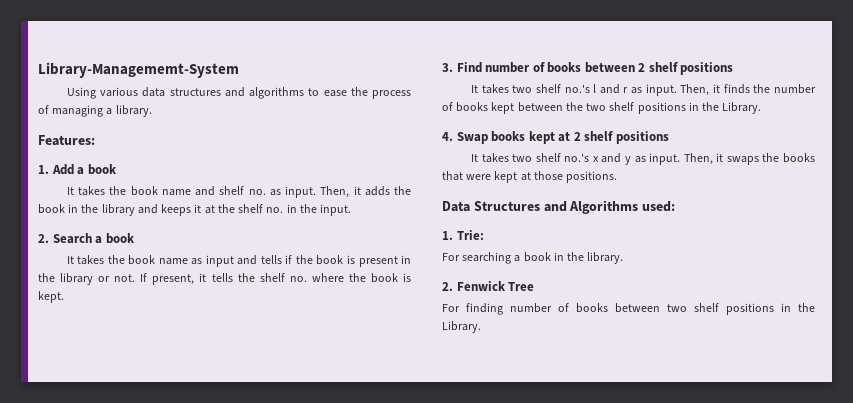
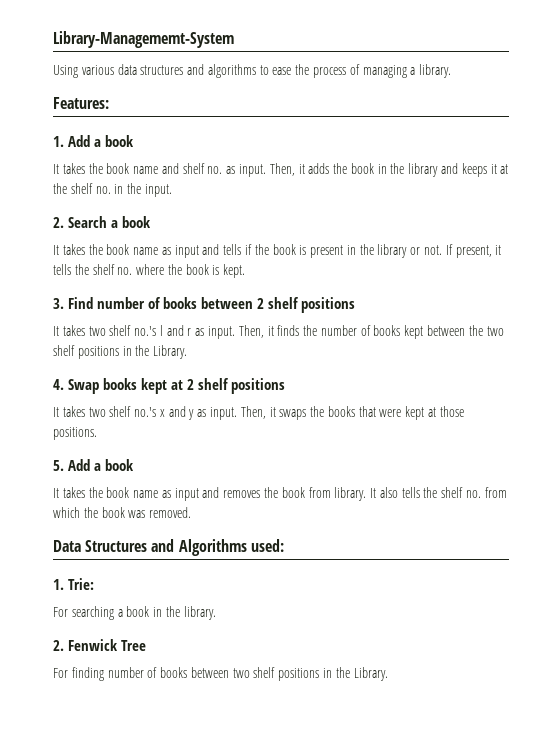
(618, 177) none -> [53,459,134,471] [53,487,507,501] [53,507,192,518] // 5. Add a book // It takes the book name as input and removes the book from library. It also tells the shelf no. from which the book was removed.

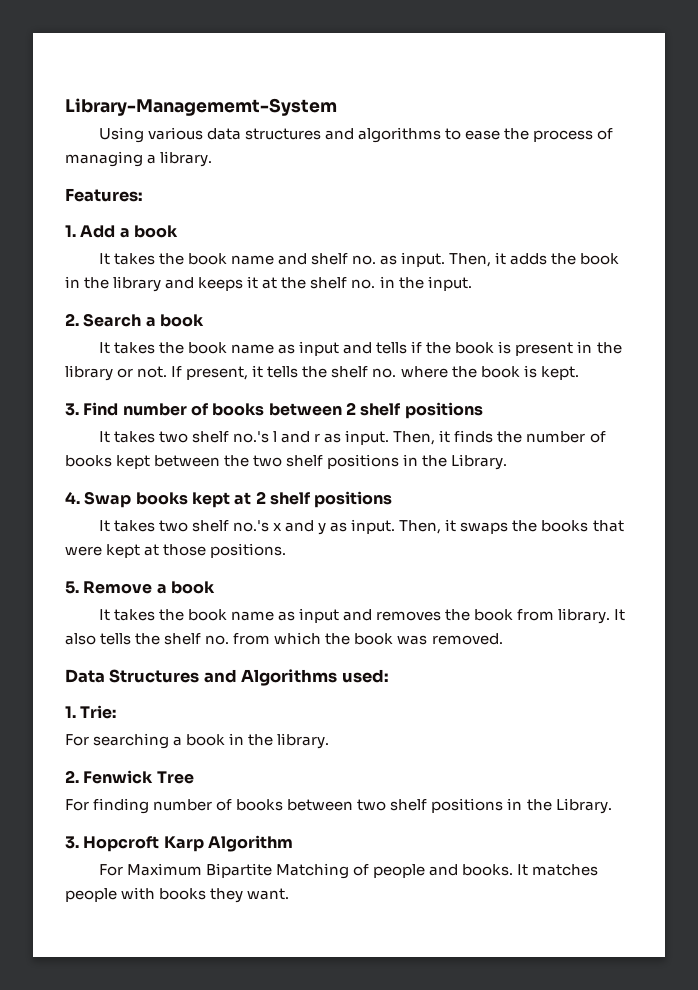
[68,459,90,471] Add -> [83,581,153,594] Remove
(388, 674) none -> [65,835,293,852] [98,863,599,879] [65,887,290,903] // 3. Hopcroft Karp Algorithm // For Maximum Bipartite Matching of people and books. It matches people with books they want.

